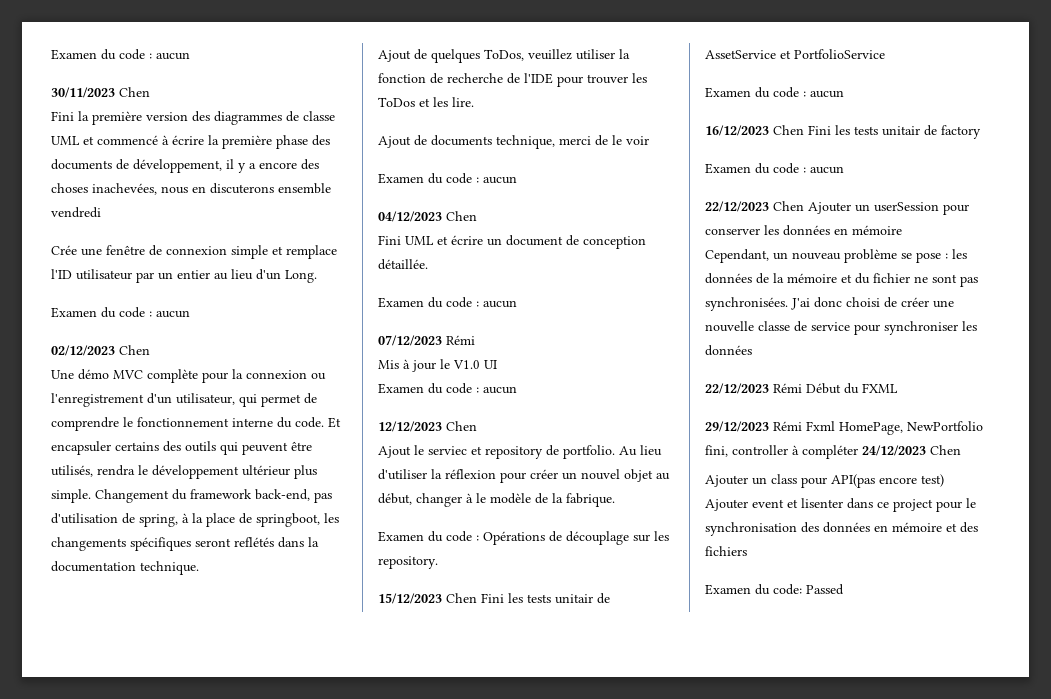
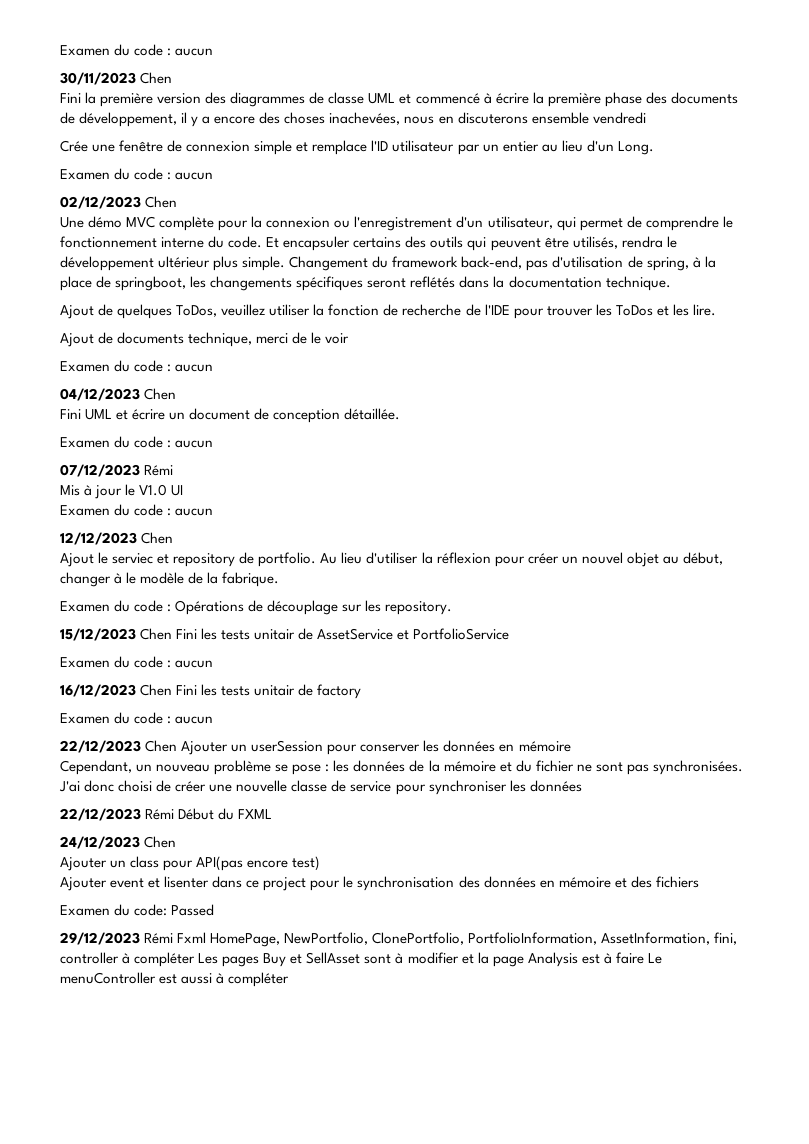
[705,421,983,435] [705,445,858,459] 29/12/2023 Rémi Fxml HomePage, NewPortfolio fini, controller à compléter -> (273, 814) none
(844, 589) none -> [60,932,738,947] [60,952,662,967] [60,972,290,987] // 29/12/2023 Rémi Fxml HomePage, NewPortfolio, ClonePortfolio, PortfolioInformation, AssetInformation, fini, controller à compléter Les pages Buy et SellAsset sont à modifier et la page Analysis est à faire Le menuController est aussi à compléter

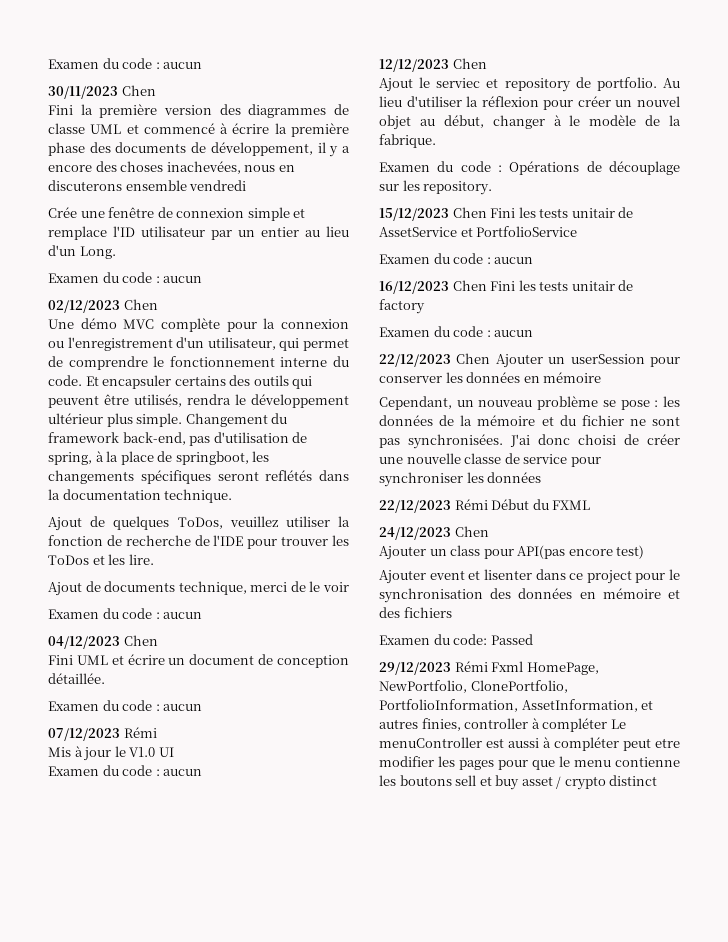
[714,932,738,945] [60,952,644,967] fini, controller à compléter Les pages Buy et SellAsset sont à modifier et la page Analysis est à faire -> [641,700,654,710] [379,718,608,732] et autres finies, controller à compléter
(290, 979) none -> [623,738,680,751] [379,756,680,770] [379,775,658,790] peut etre modifier les pages pour que le menu contienne les boutons sell et buy asset / crypto distinct

